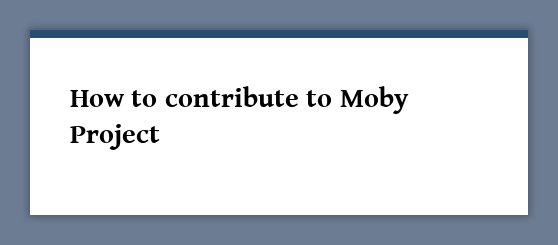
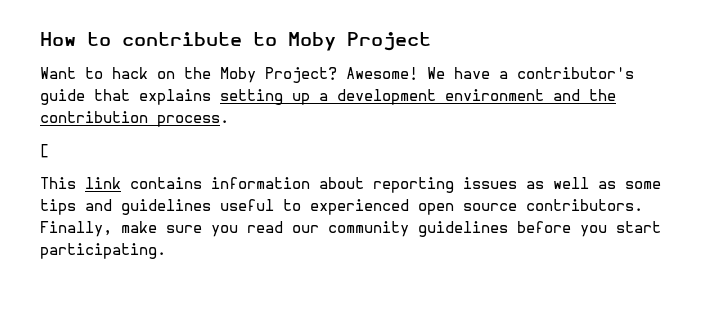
(160, 137) none -> [40,67,634,83] [40,89,616,105] [40,111,229,127] [40,144,49,158] [40,177,661,193] [40,199,643,215] [40,221,661,237] [40,243,166,259] // Want to hack on the Moby Project? Awesome! We have a contributor's guide that explains setting up a development environment and the contribution process. // [ // This link contains information about reporting issues as well as some tips and guidelines useful to experienced open source contributors. Finally, make sure you read our community guidelines before you start participating.

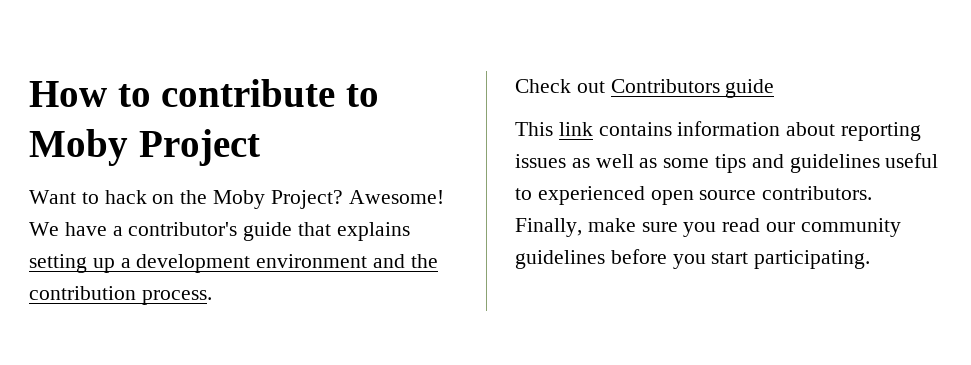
[40,144,49,158] [ -> [515,79,775,98] Check out Contributors guide

